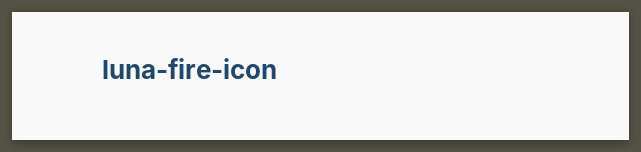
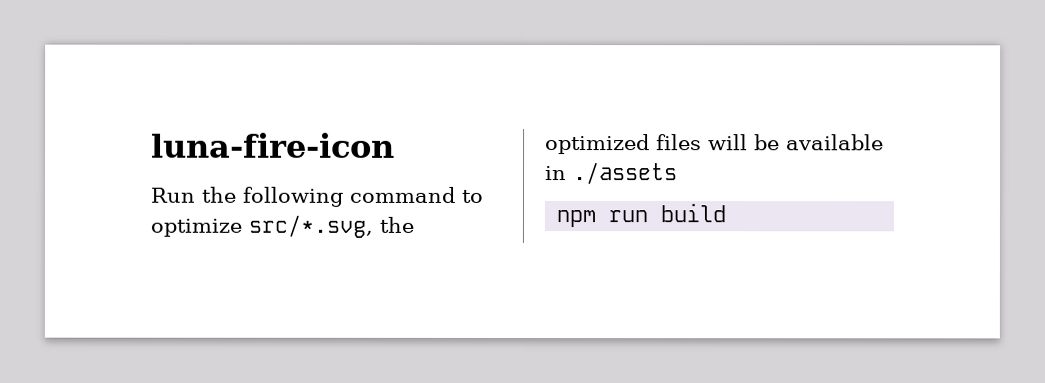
(277, 68) none -> [150,186,484,207] [150,214,414,238] [545,134,884,155] [545,162,678,185] [556,203,727,228] // Run the following command to optimize src/*.svg, the optimized files will be available in ./assets // npm run build

